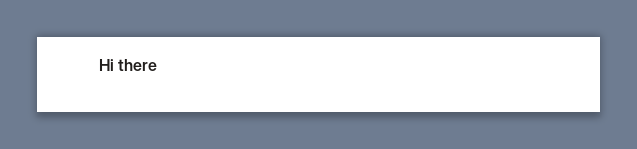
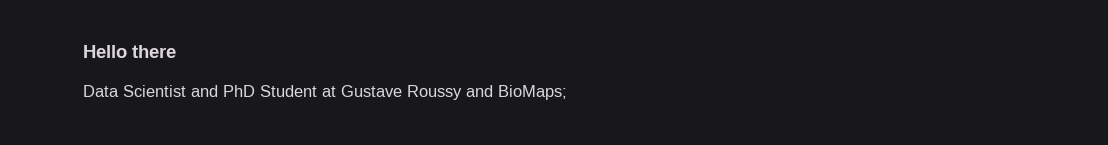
[99,59,114,71] Hi -> [83,45,127,58] Hello
(158, 65) none -> [83,85,567,100] // Data Scientist and PhD Student at Gustave Roussy and BioMaps;

